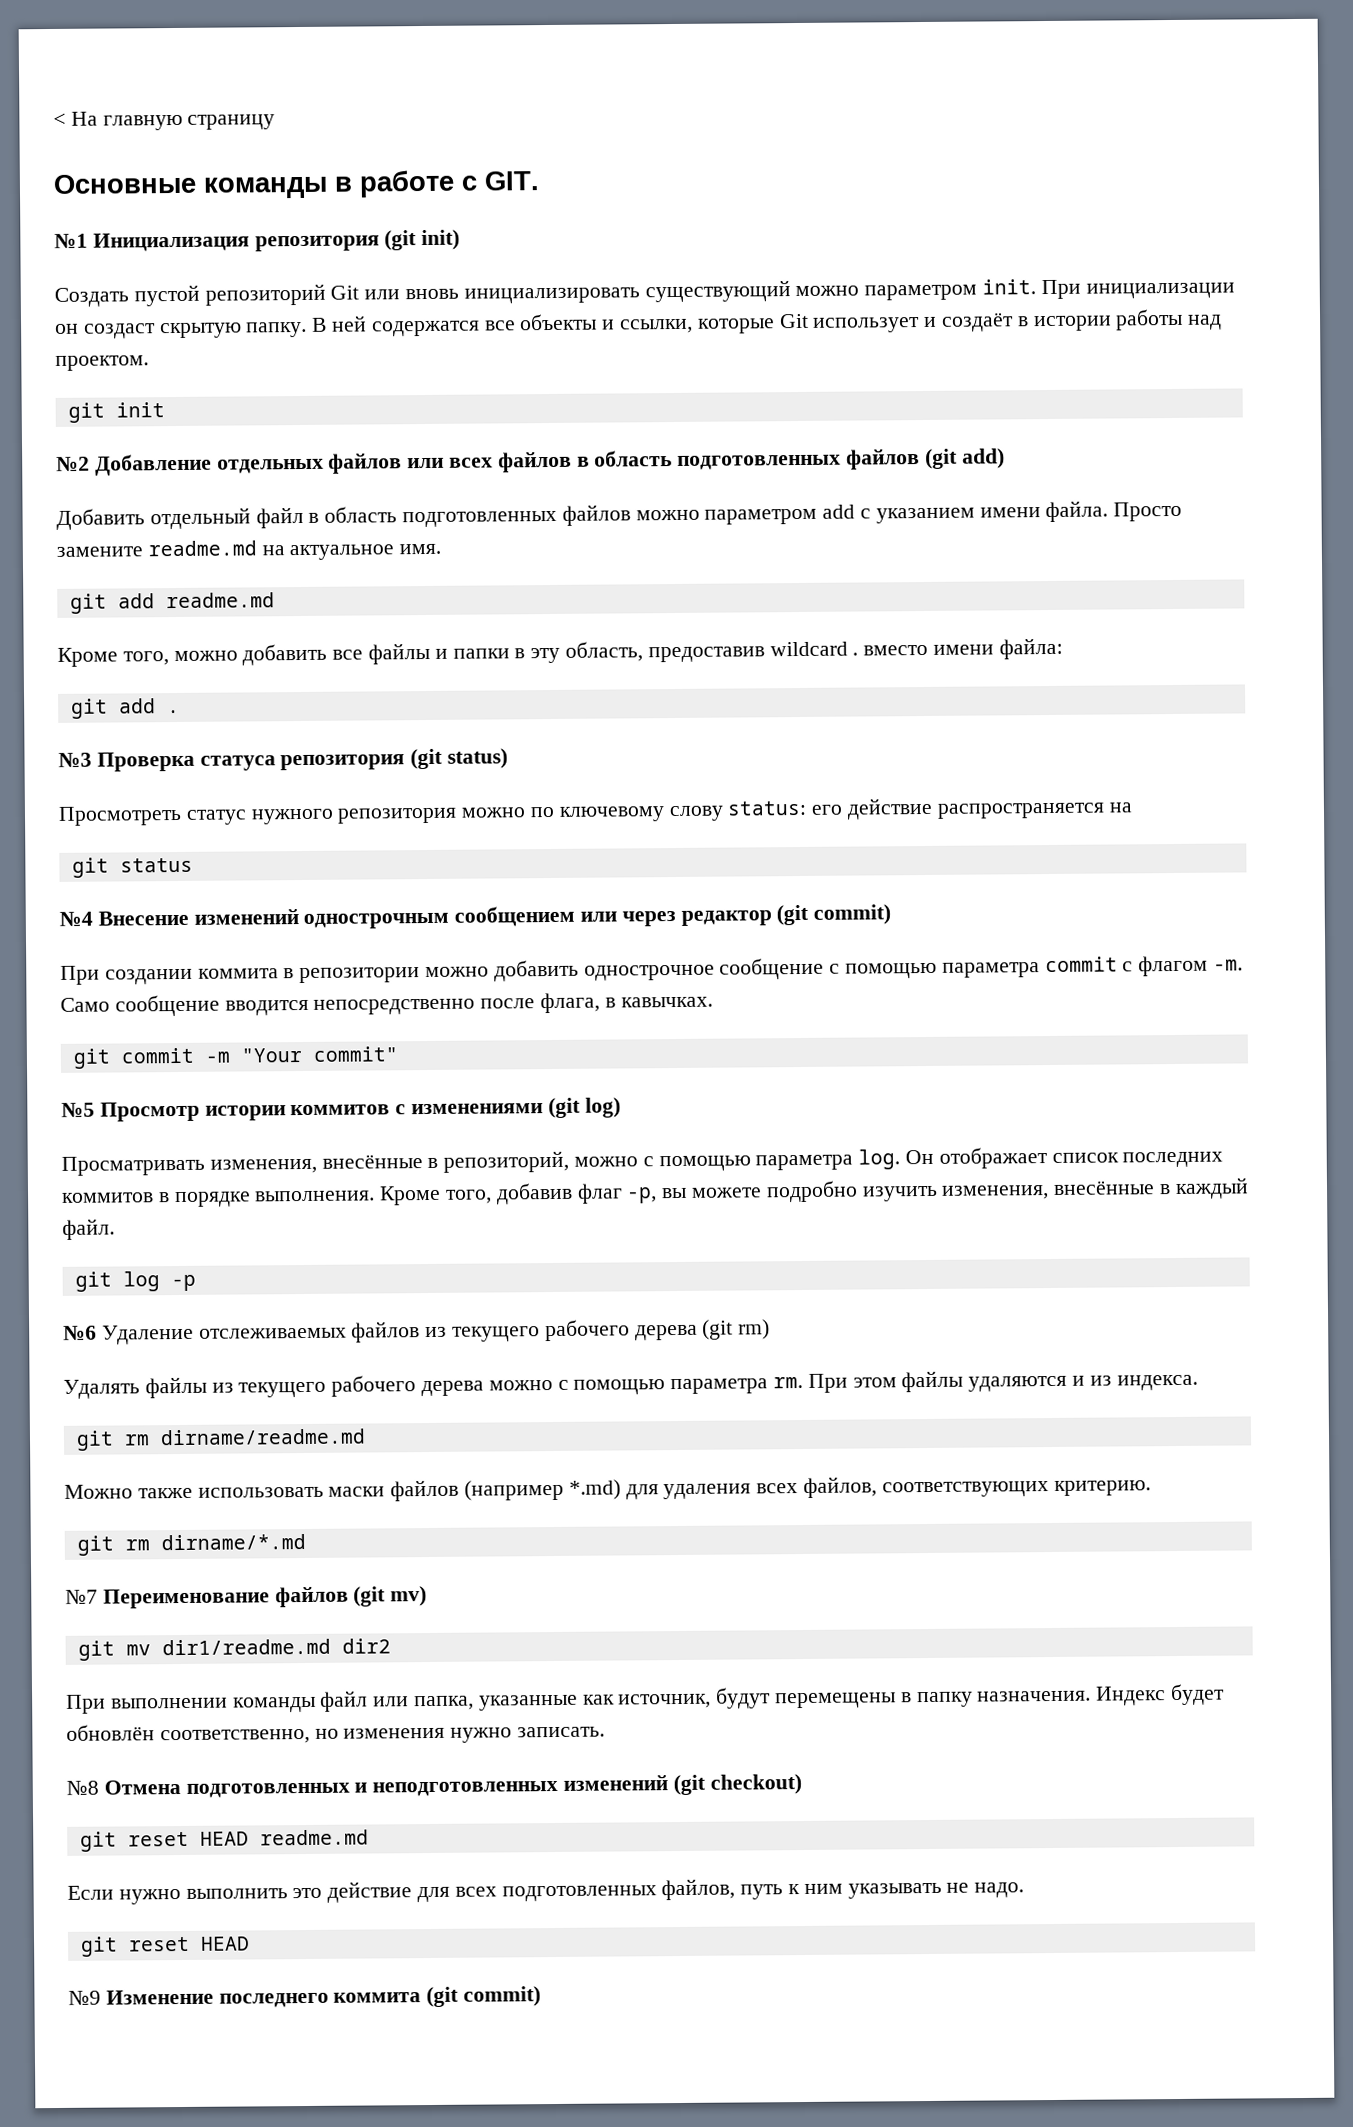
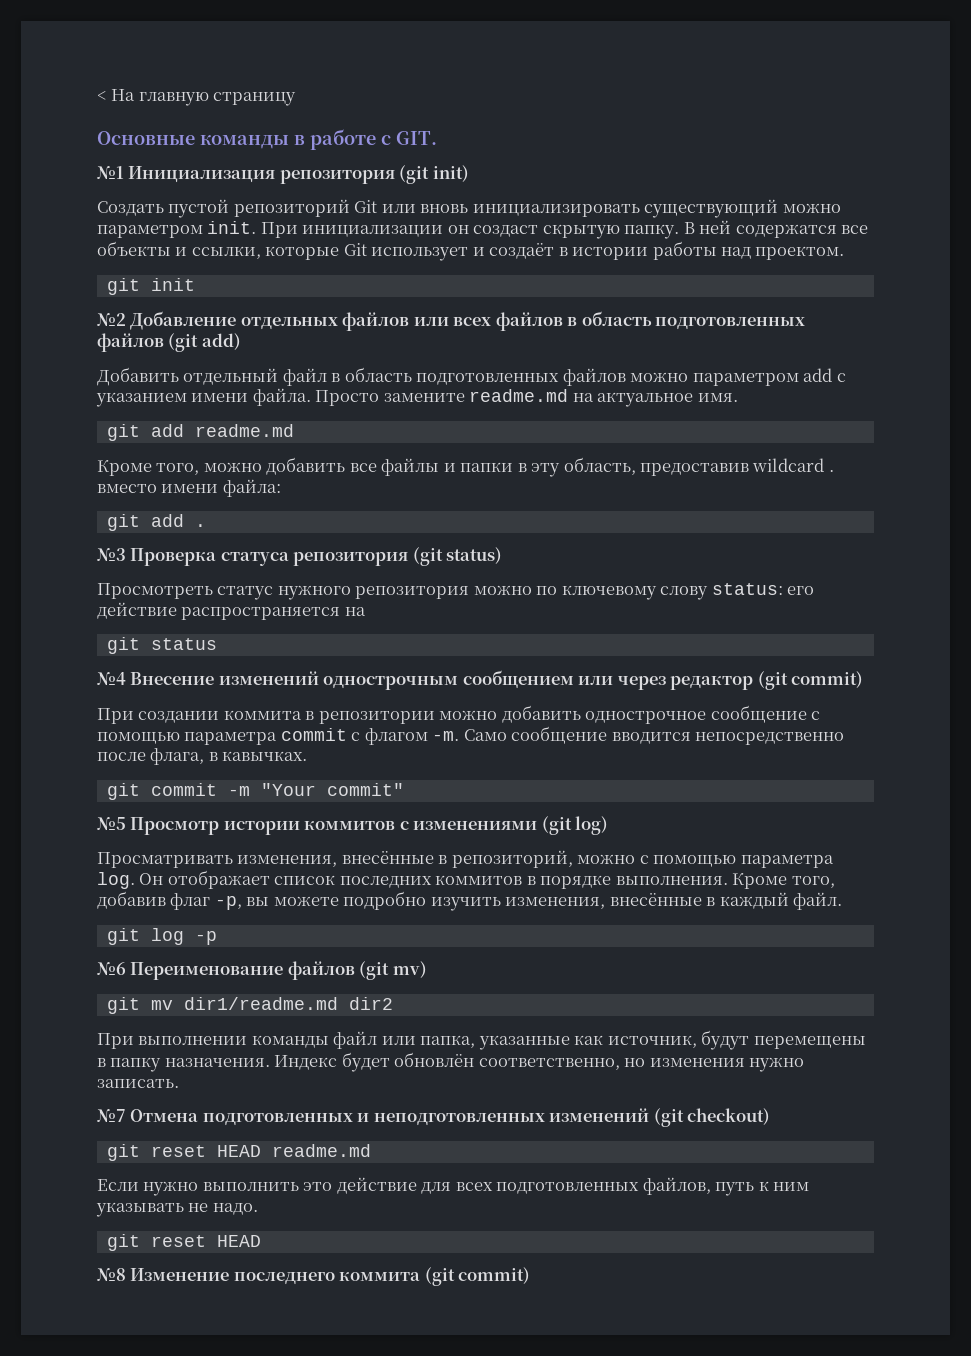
[101,1319,771,1345] [63,1370,1198,1399] [75,1428,366,1451] [64,1476,1151,1502] [76,1533,306,1556] [65,1589,98,1605] Удаление отслеживаемых файлов из текущего рабочего дерева (git rm) // Удалять файлы из текущего рабочего дерева можно с помощью параметра rm. При этом файлы удаляются и из индекса. // git rm dirname/readme.md // Можно также использовать маски файлов (например *.md) для удаления всех файлов, соответствующих критерию. // git rm dirname/*.md // №7 -> (126, 969) none
[66,1780,99,1796] №8 -> [97,1109,126,1123] №7
[68,1990,101,2006] №9 -> [97,1268,126,1282] №8

